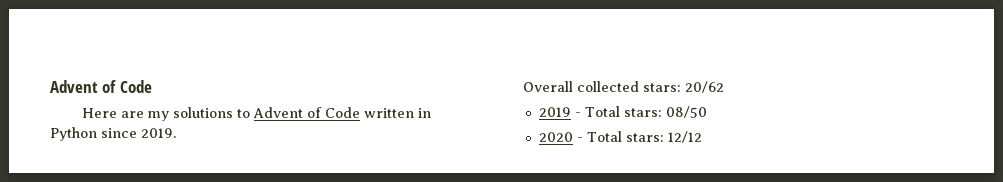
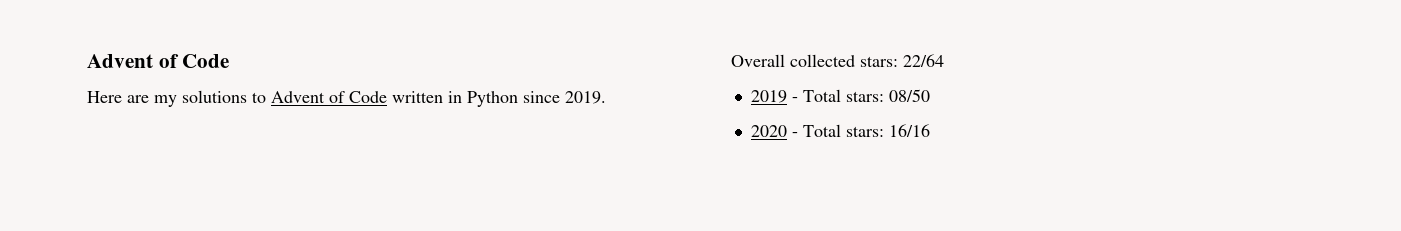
[685,81,724,93] 20/62 -> [903,54,944,67] 22/64
[667,131,702,143] 12/12 -> [888,124,930,137] 16/16

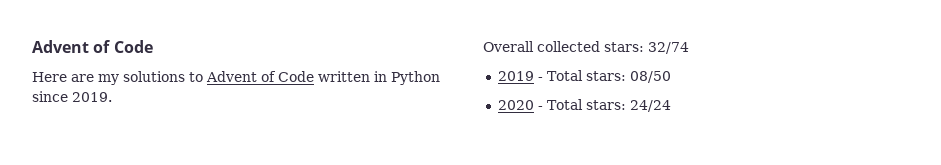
[903,54,944,67] 22/64 -> [648,42,689,54] 32/74
[888,124,930,137] 16/16 -> [629,100,671,112] 24/24

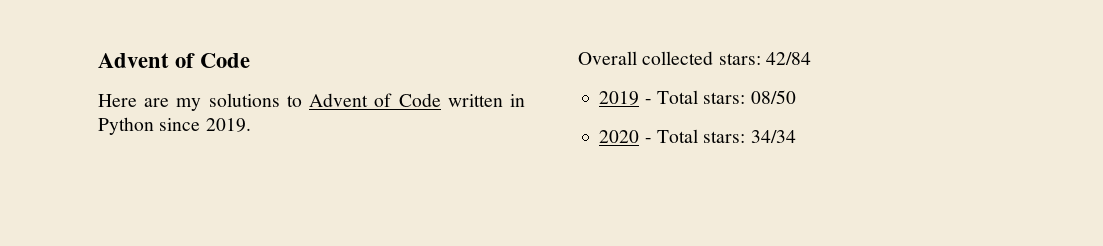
[648,42,689,54] 32/74 -> [765,52,811,65] 42/84
[629,100,671,112] 24/24 -> [750,130,796,143] 34/34

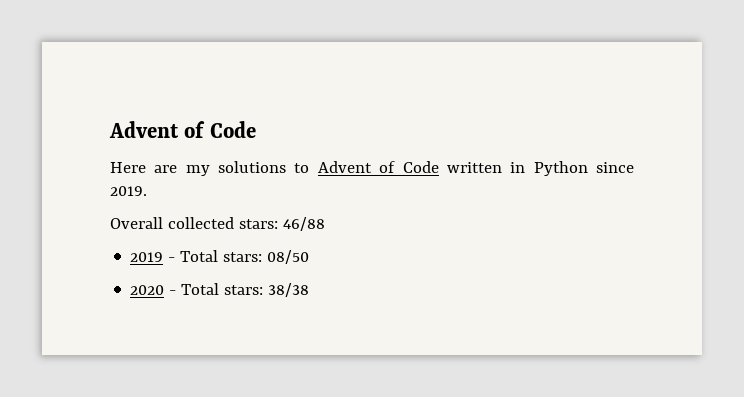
[765,52,811,65] 42/84 -> [282,217,325,231] 46/88
[750,130,796,143] 34/34 -> [268,283,310,297] 38/38

